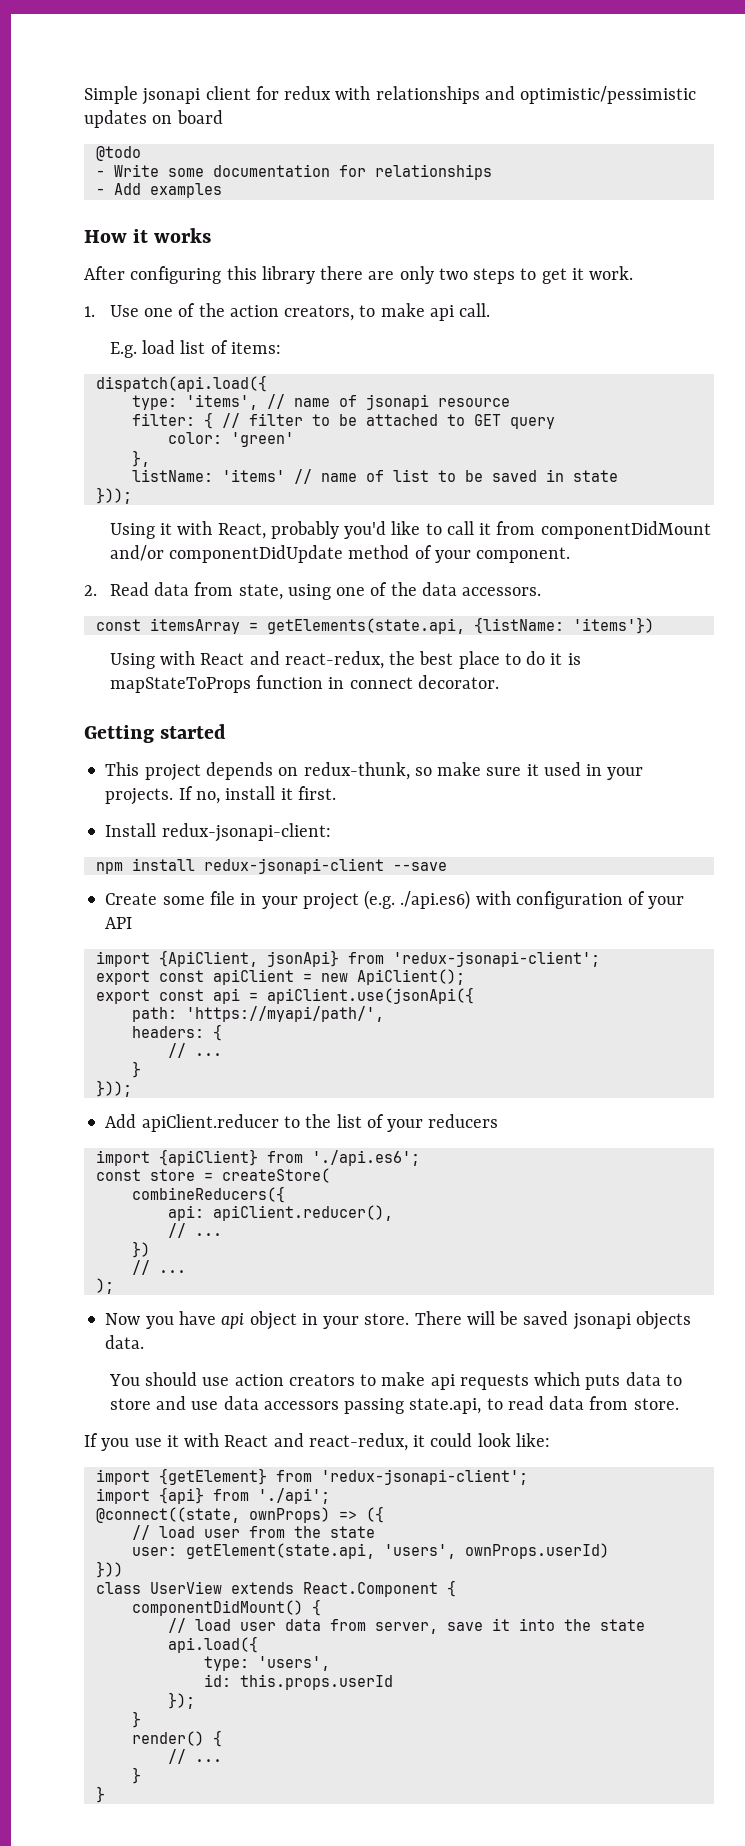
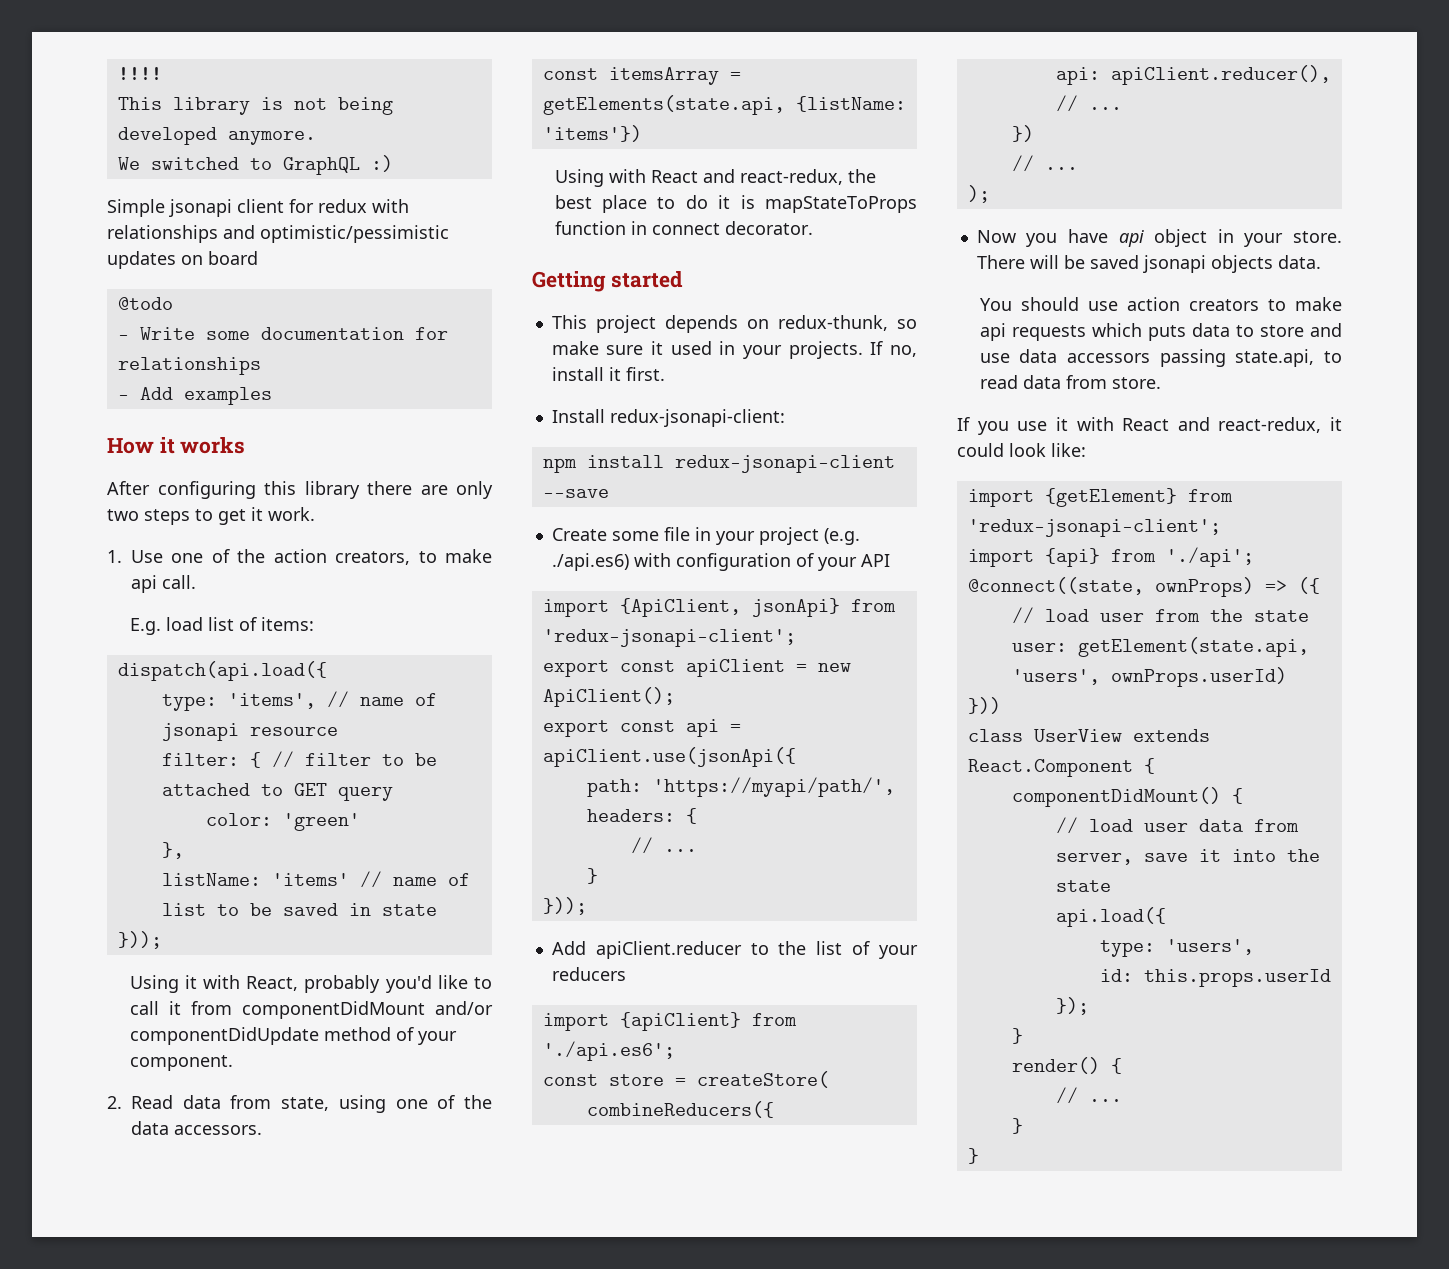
(84, 95) none -> [117,67,162,80] [117,97,393,115] [117,127,316,145] [117,155,393,175] !!!! // This library is not being developed anymore. // We switched to GraphQL :) //

